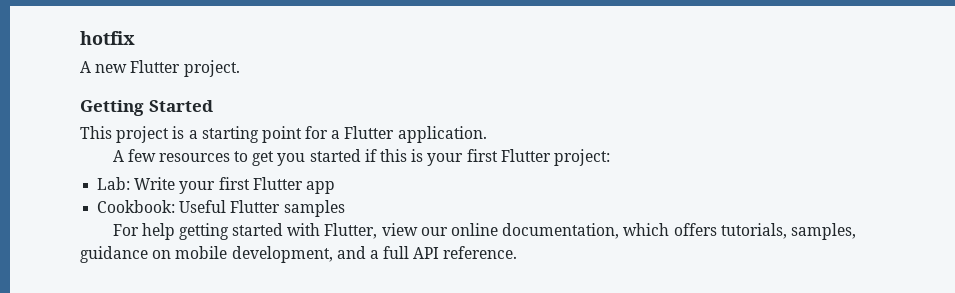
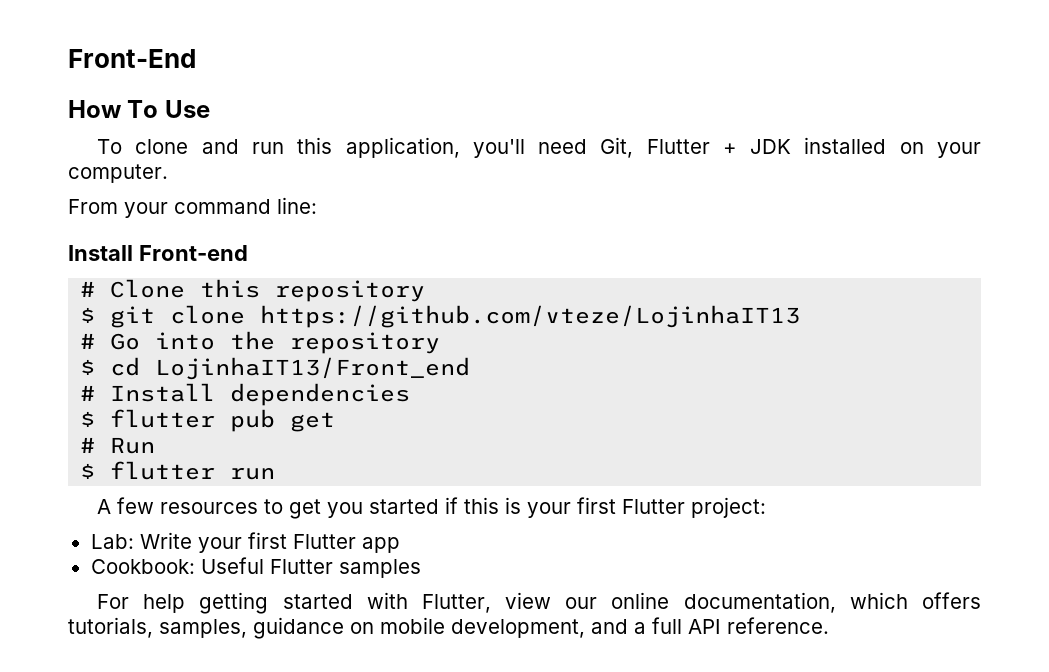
[80,31,135,45] [80,60,240,77] [80,100,213,116] [80,126,487,143] hotfix // A new Flutter project. // Getting Started // This project is a starting point for a Flutter application. -> [68,49,196,68] [68,100,210,118] [97,137,982,158] [68,164,168,183] [68,197,317,218] [68,245,248,261] [80,279,426,302] [80,305,801,328] [80,331,441,354] [80,357,471,380] [80,383,411,406] [80,409,336,432] [80,437,156,454] [80,461,276,480] Front-End // How To Use // To clone and run this application, you'll need Git, Flutter + JDK installed on your computer. // From your command line: // Install Front-end // # Clone this repository // $ git clone https://github.com/vteze/LojinhaIT13 // # Go into the repository // $ cd LojinhaIT13/Front_end // # Install dependencies // $ flutter pub get // # Run // $ flutter run

